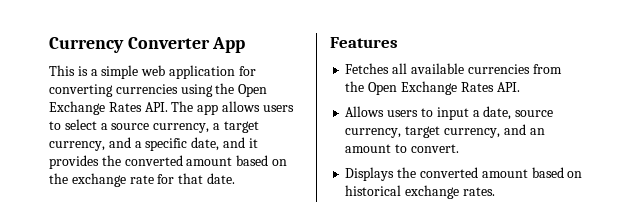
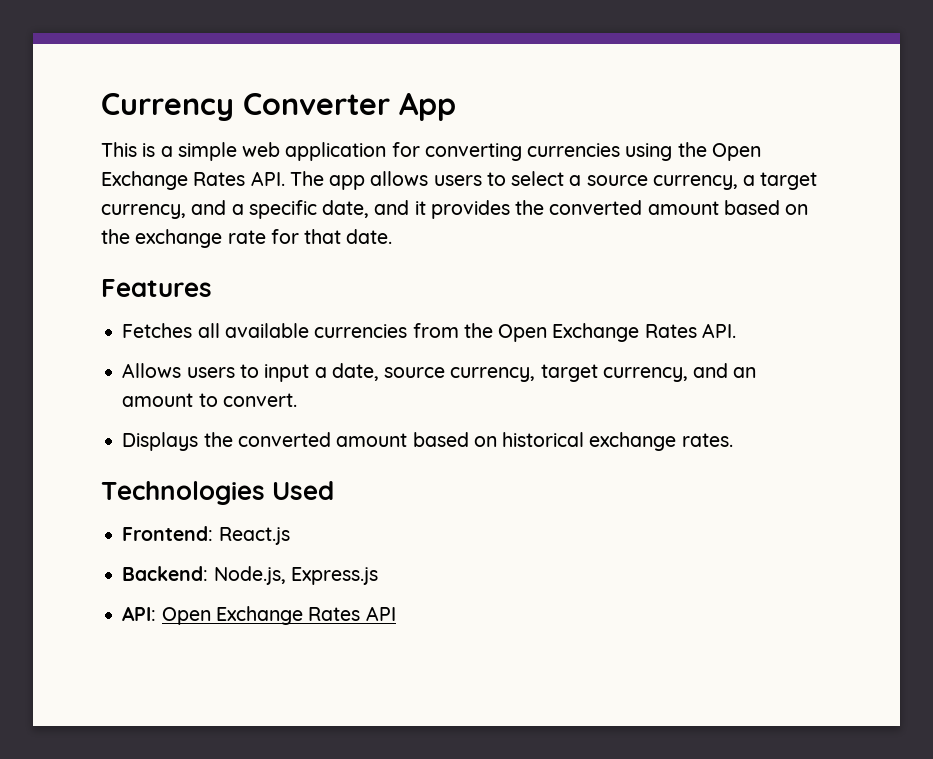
(495, 191) none -> [101,481,335,505] [122,526,290,545] [122,566,378,585] [122,606,396,625] // Technologies Used // Frontend: React.js // Backend: Node.js, Express.js // API: Open Exchange Rates API

